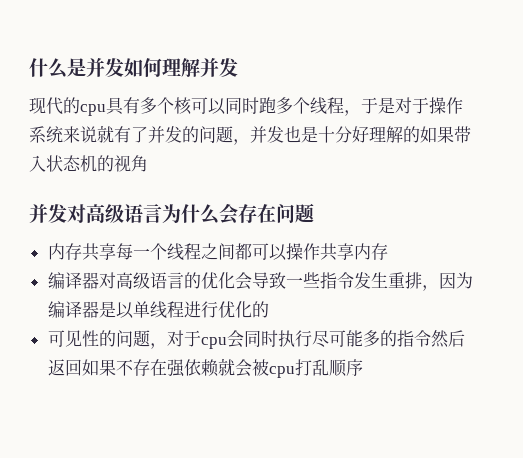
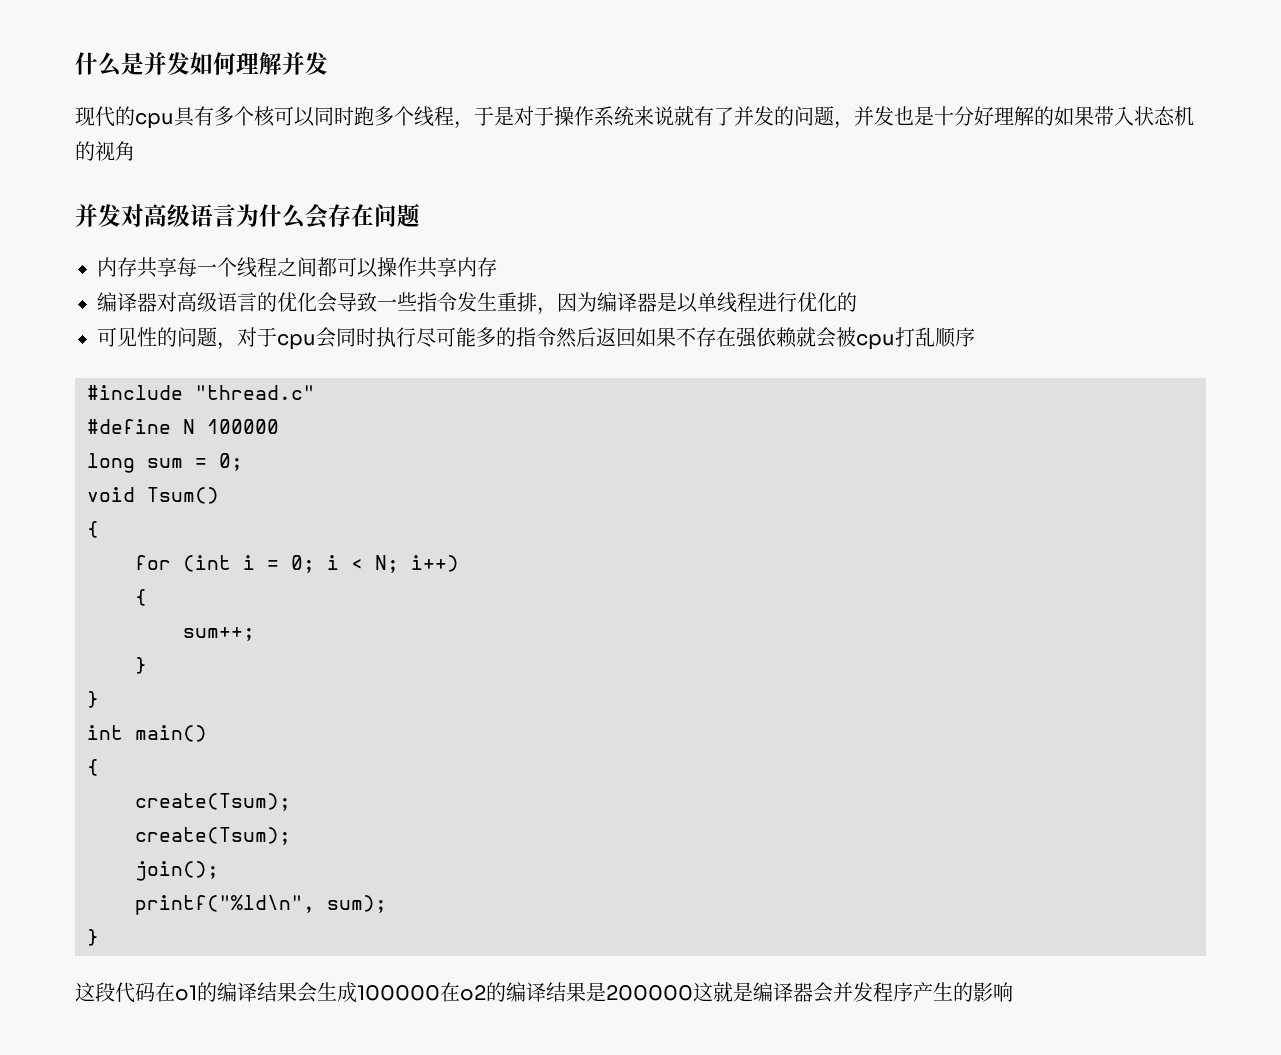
(363, 367) none -> [87,385,315,400] [87,419,279,434] [87,453,243,473] [87,487,219,504] [87,521,99,538] [135,555,459,573] [135,589,147,606] [183,627,255,641] [135,657,147,674] [87,691,99,708] [87,725,207,742] [87,759,99,776] [135,793,291,811] [135,827,291,845] [135,861,219,881] [135,895,387,915] [87,929,99,946] [75,982,1013,1003] // #include "thread.c" // #define N 100000 // long sum = 0; // void Tsum() // { // for (int i = 0; i < N; i++) // { // sum++; // } // } // int main() // { // create(Tsum); // create(Tsum); // join(); // printf("%ld\n", sum); // } // 这段代码在o1的编译结果会生成100000在o2的编译结果是200000这就是编译器会并发程序产生的影响

